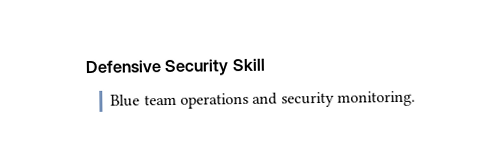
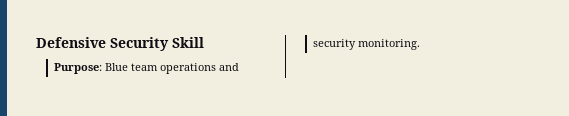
(265, 65) none -> [53,63,102,74] Purpose:

